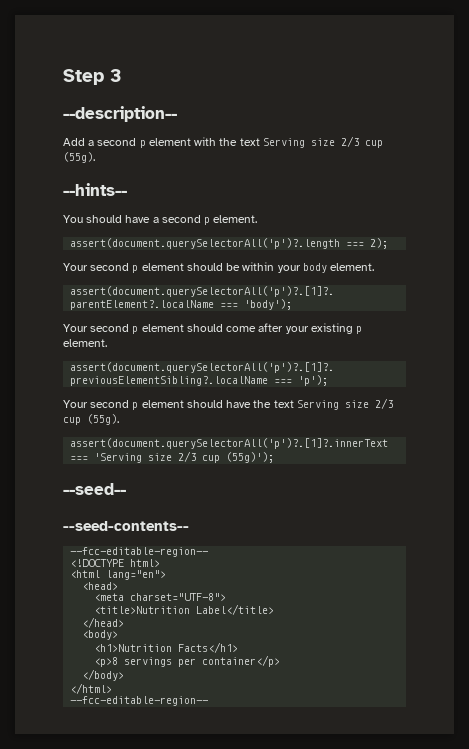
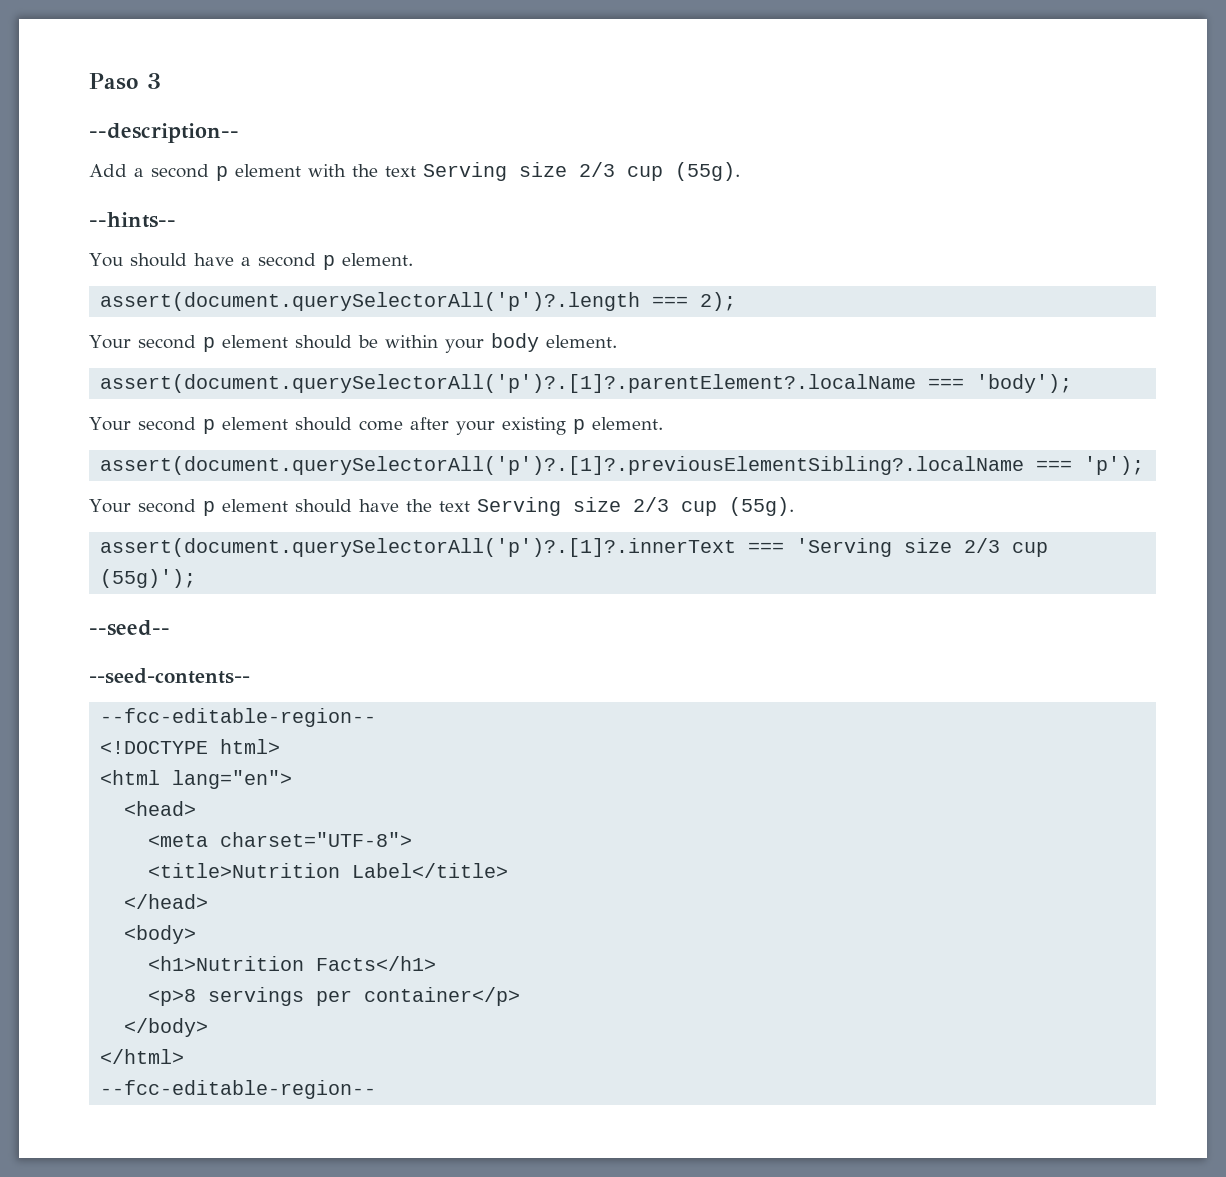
[63,69,104,85] Step -> [89,73,138,90] Paso

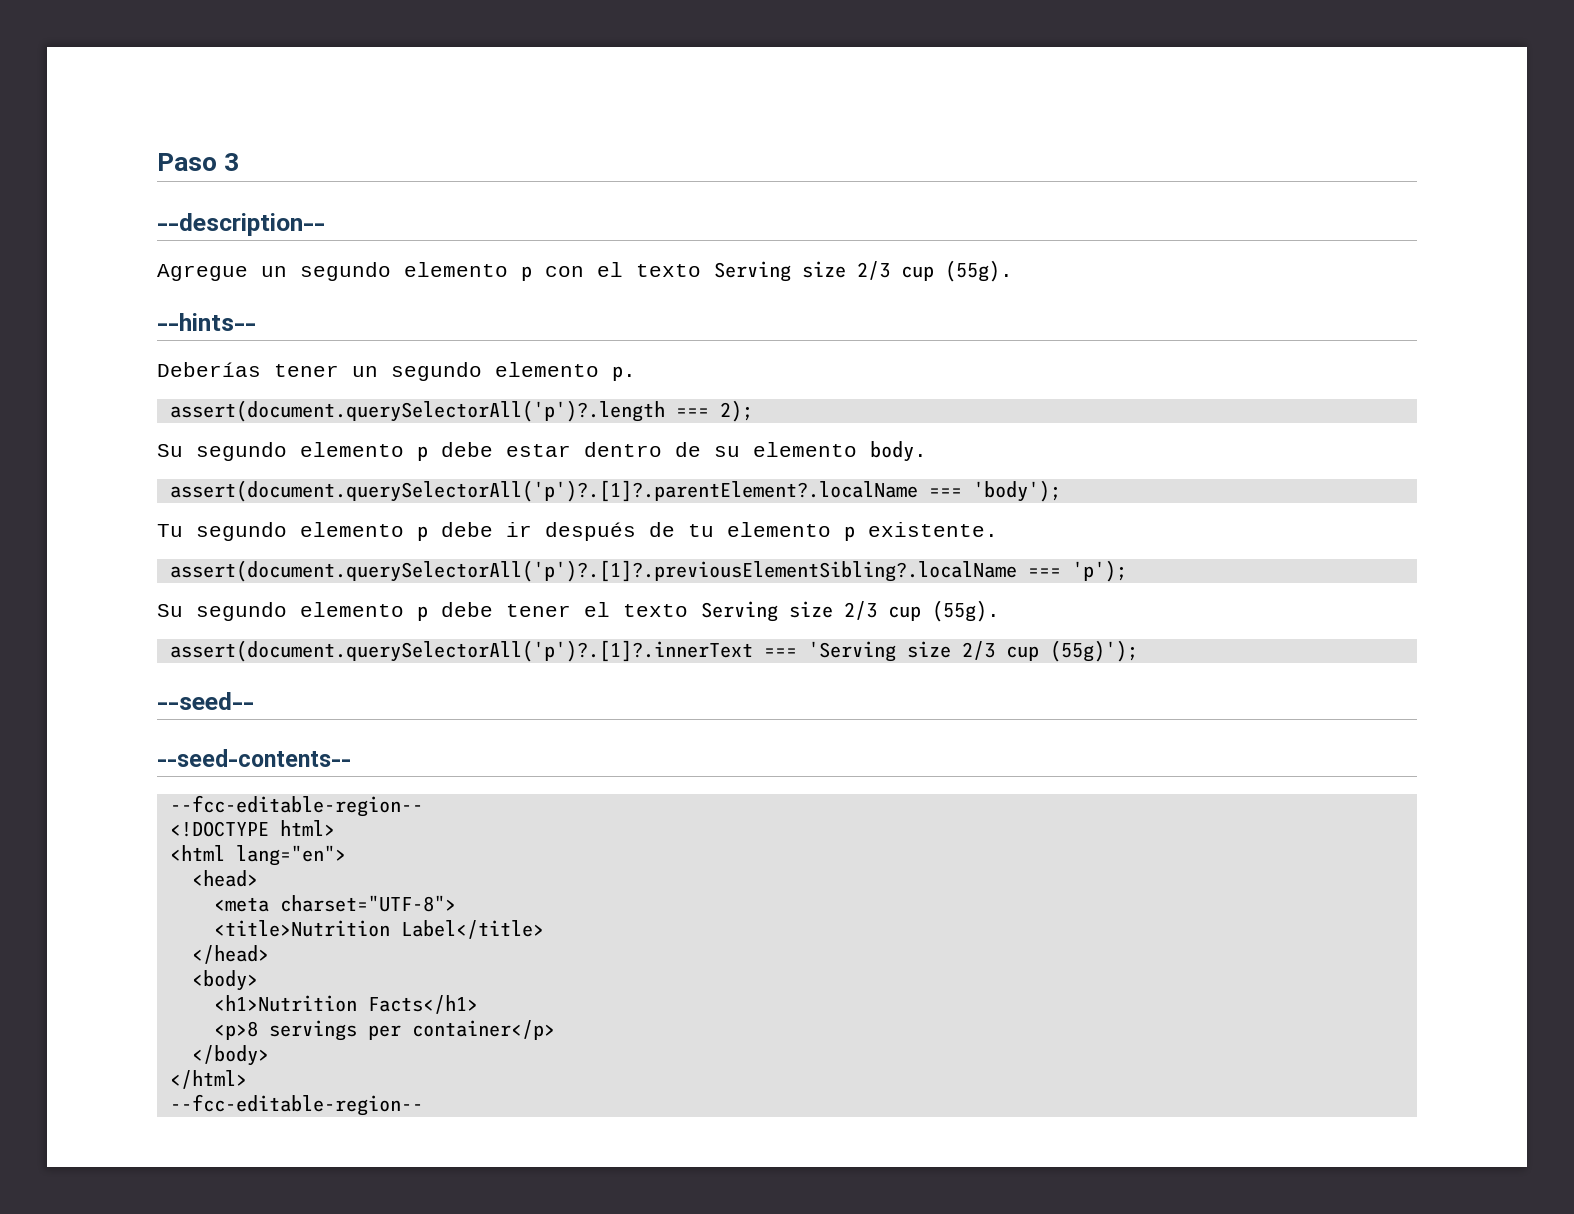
[89,164,416,181] Add a second p element with the text -> [157,262,701,281] Agregue un segundo elemento p con el texto
[89,253,413,270] [100,292,737,311] [89,333,617,353] [100,374,1073,393] [89,417,663,435] [100,456,1145,475] [89,499,470,516] You should have a second p element. // assert(document.querySelectorAll('p')?.length === 2); // Your second p element should be within your body element. // assert(document.querySelectorAll('p')?.[1]?.parentElement?.localName === 'body'); // Your second p element should come after your existing p element. // assert(document.querySelectorAll('p')?.[1]?.previousElementSibling?.localName === 'p'); // Your second p element should have the text -> [157,362,636,381] [169,400,753,422] [157,441,927,462] [169,480,1061,502] [157,522,998,541] [169,560,1127,582] [157,602,688,621] Deberías tener un segundo elemento p. // assert(document.querySelectorAll('p')?.length === 2); // Su segundo elemento p debe estar dentro de su elemento body. // assert(document.querySelectorAll('p')?.[1]?.parentElement?.localName === 'body'); // Tu segundo elemento p debe ir después de tu elemento p existente. // assert(document.querySelectorAll('p')?.[1]?.previousElementSibling?.localName === 'p'); // Su segundo elemento p debe tener el texto

